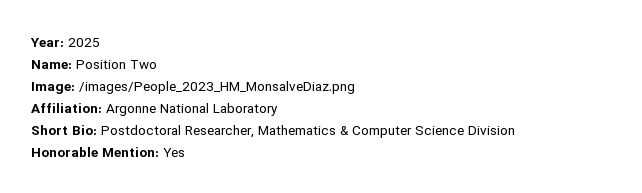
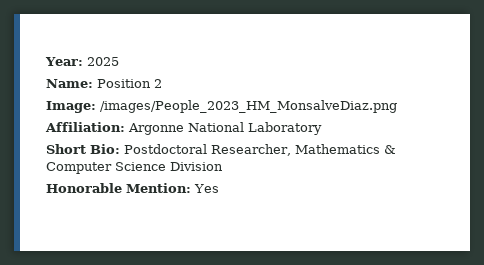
[130,60,157,69] Two -> [154,79,162,88] 2

